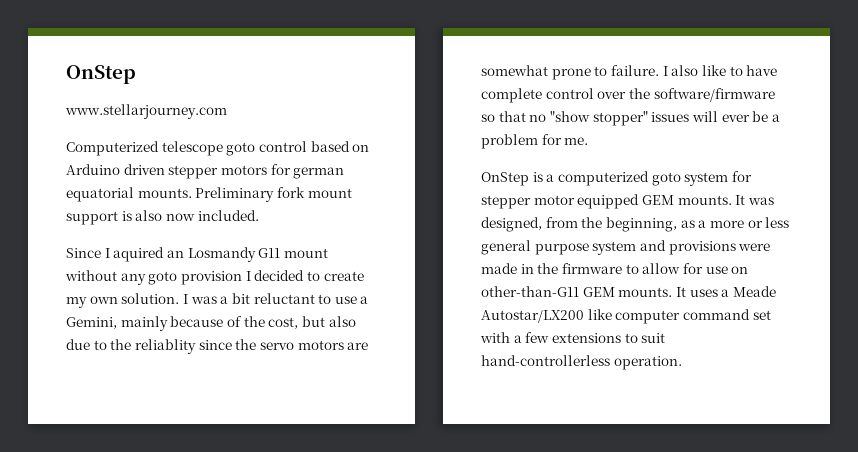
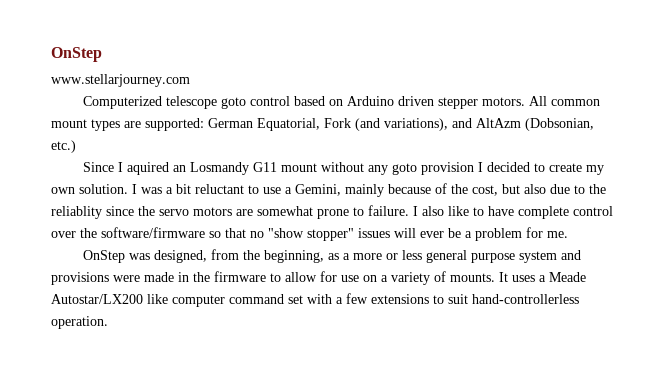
[220,164,345,179] [66,187,352,202] [66,210,259,225] motors for german equatorial mounts. Preliminary fork mount support is also now included. -> [481,96,600,106] [51,118,594,131] [51,140,76,153] motors. All common mount types are supported: German Equatorial, Fork (and variations), and AltAzm (Dobsonian, etc.)
[532,171,752,186] [481,194,746,209] is a computerized goto system for stepper motor equipped GEM mounts. It -> (125, 256) none
[481,286,615,297] other-than-G11 GEM -> [381,271,446,285] a variety of

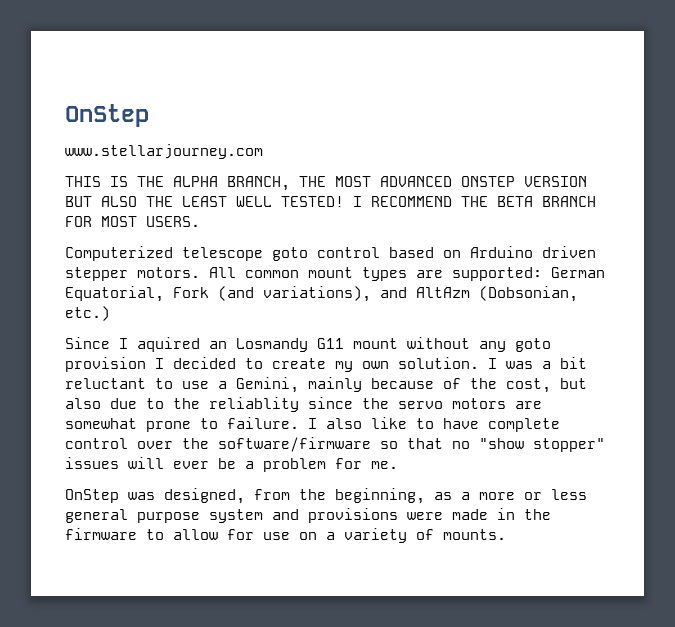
(190, 80) none -> [65,176,587,191] [65,196,596,207] [65,216,200,227] // THIS IS THE ALPHA BRANCH, THE MOST ADVANCED ONSTEP VERSION BUT ALSO THE LEAST WELL TESTED! I RECOMMEND THE BETA BRANCH FOR MOST USERS.
[499,272,586,282] [51,293,579,307] [51,316,108,329] It uses a Meade Autostar/LX200 like computer command set with a few extensions to suit hand-controllerless operation. -> (506, 534) none

